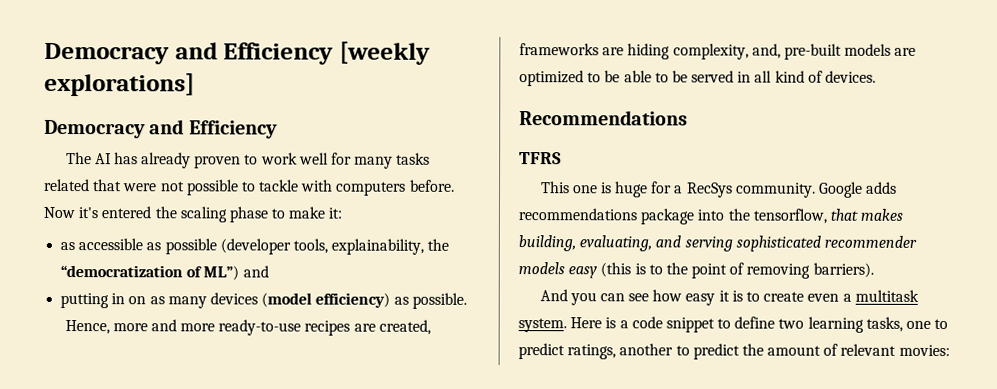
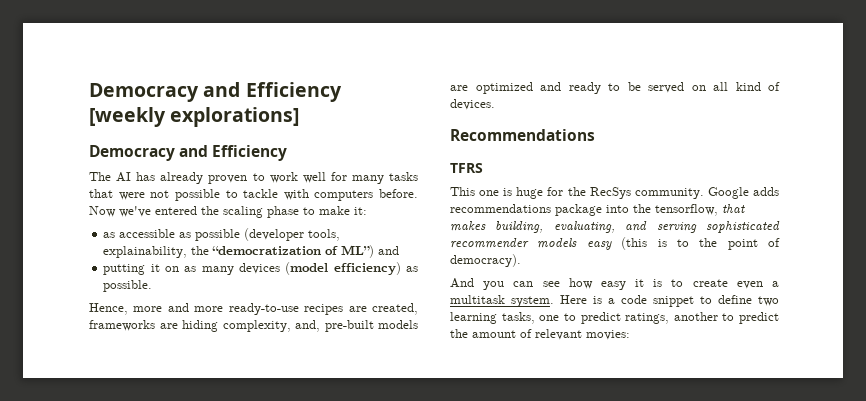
[44,178,90,192] related -> (418, 176) none
[78,207,99,219] it's -> [119,206,151,217] we've
[111,293,126,305] in -> [150,264,160,272] it
[587,70,652,83] to be able -> [540,82,601,94] and ready
[737,71,752,83] in -> [691,85,706,91] on
[674,185,684,194] a -> [567,187,586,196] the
[746,262,874,279] removing barriers). -> [450,254,521,267] democracy).

